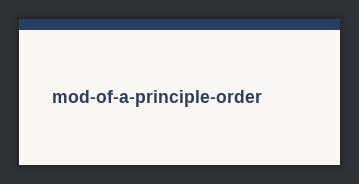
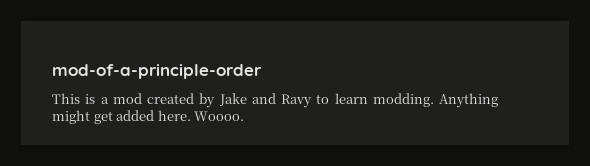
(262, 98) none -> [52,93,498,108] [52,110,245,124] // This is a mod created by Jake and Ravy to learn modding. Anything might get added here. Woooo.

